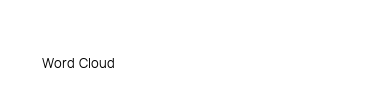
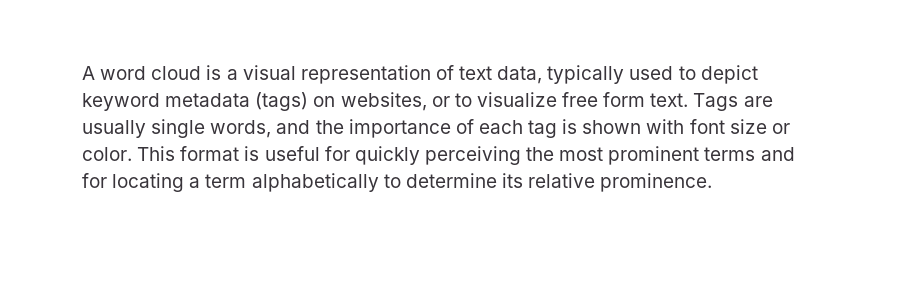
[42,58,115,68] Word Cloud -> [82,65,758,84] [82,92,773,111] [82,119,790,138] [82,146,795,165] [82,173,713,192] A word cloud is a visual representation of text data, typically used to depict keyword metadata (tags) on websites, or to visualize free form text. Tags are usually single words, and the importance of each tag is shown with font size or color. This format is useful for quickly perceiving the most prominent terms and for locating a term alphabetically to determine its relative prominence.

